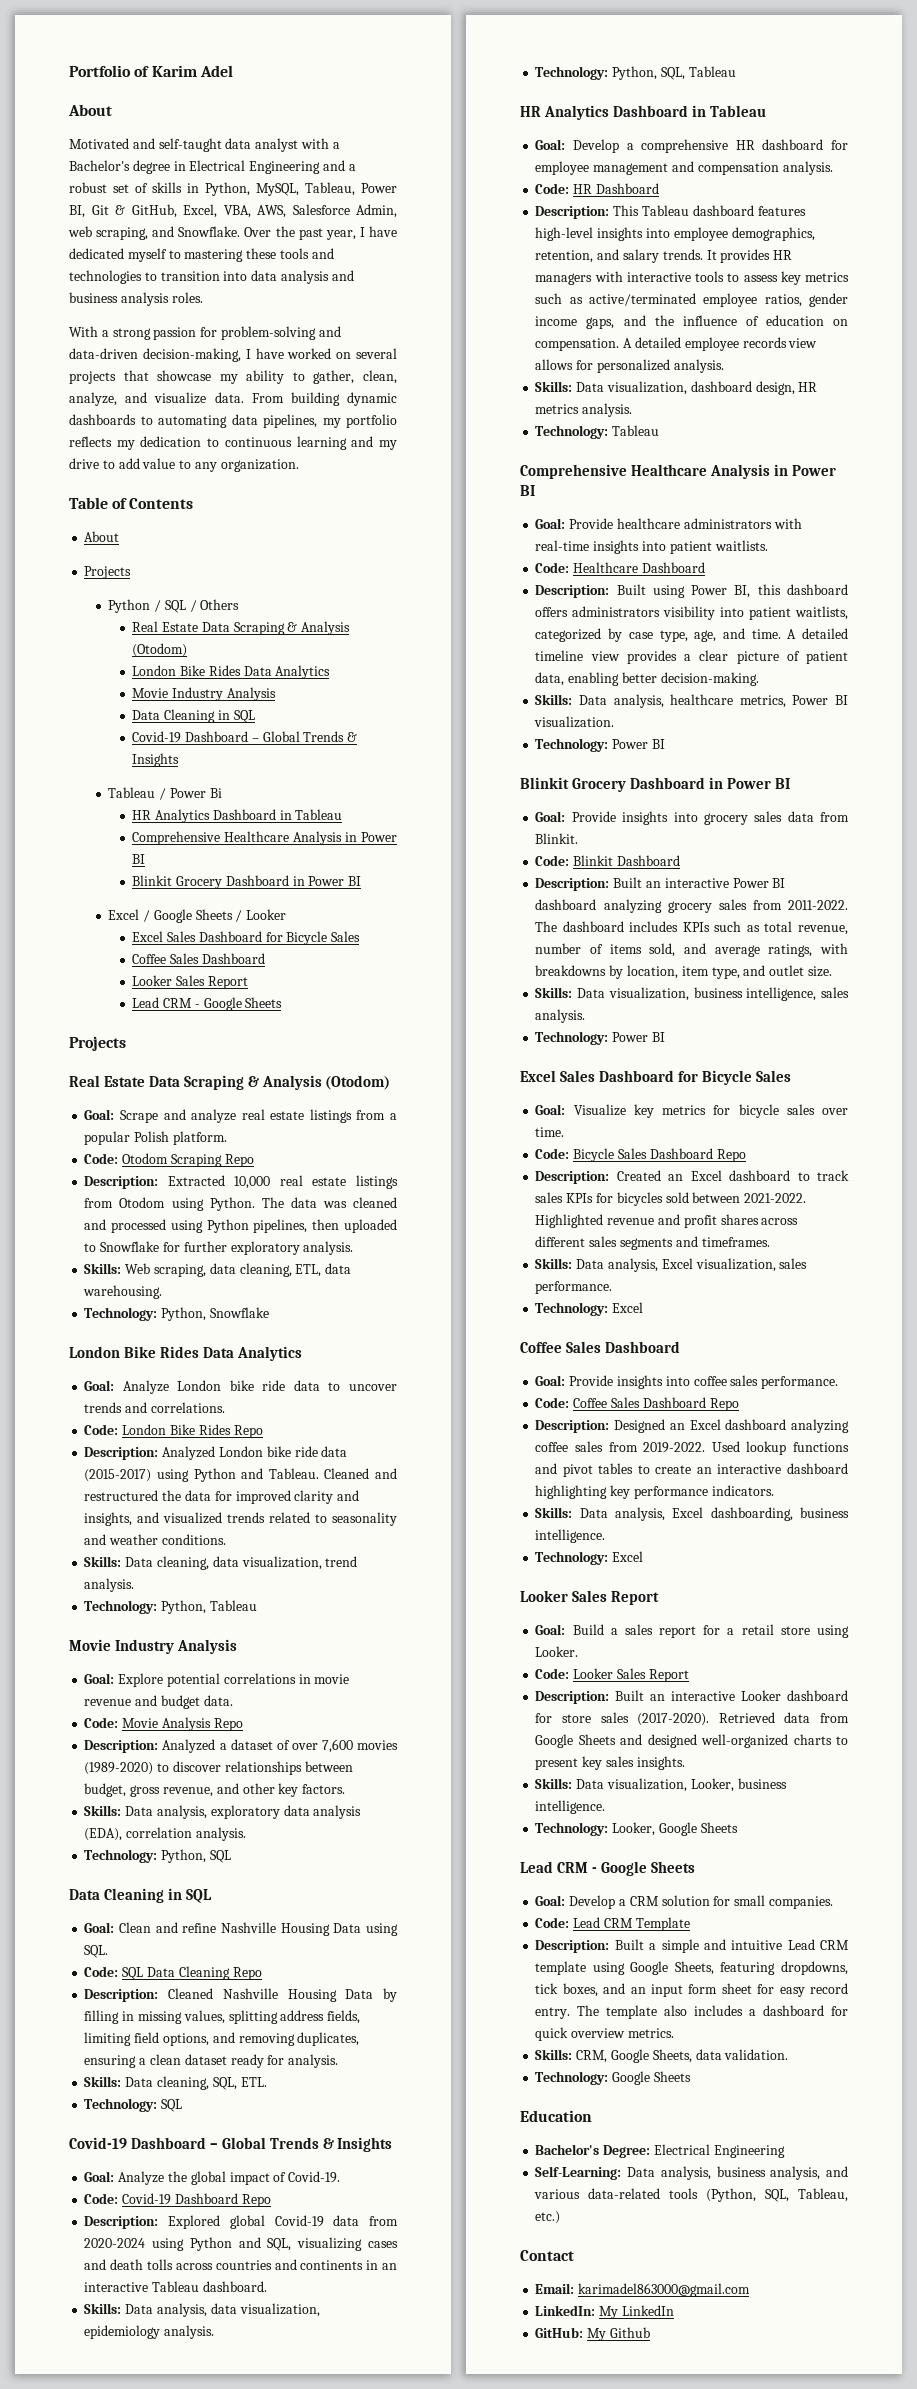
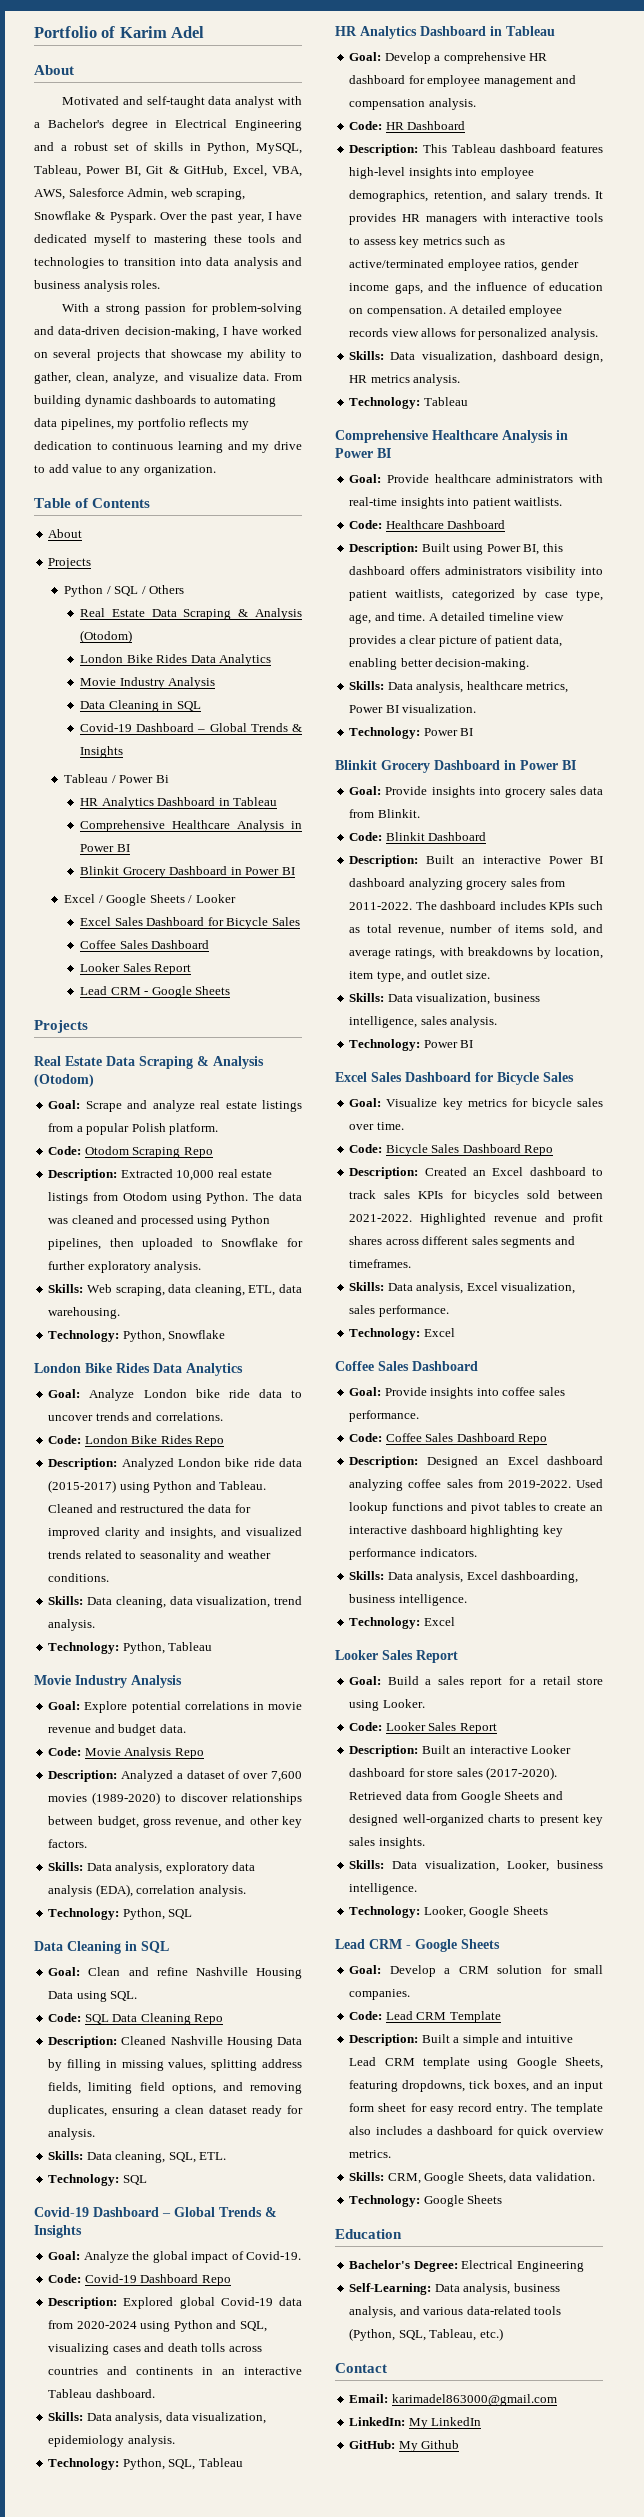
[152,226,241,237] and Snowflake. -> [34,211,156,223] Snowflake & Pyspark.

